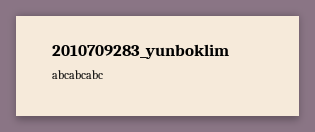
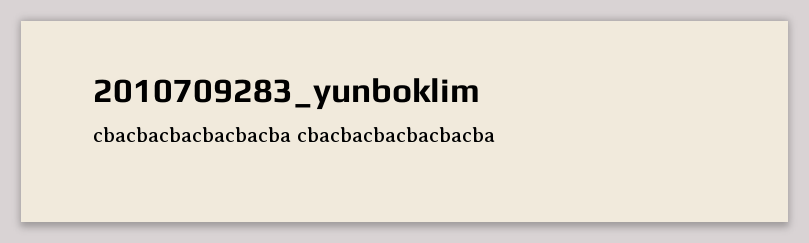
[52,70,103,79] abcabcabc -> [93,127,495,142] cbacbacbacbacbacba cbacbacbacbacbacba

